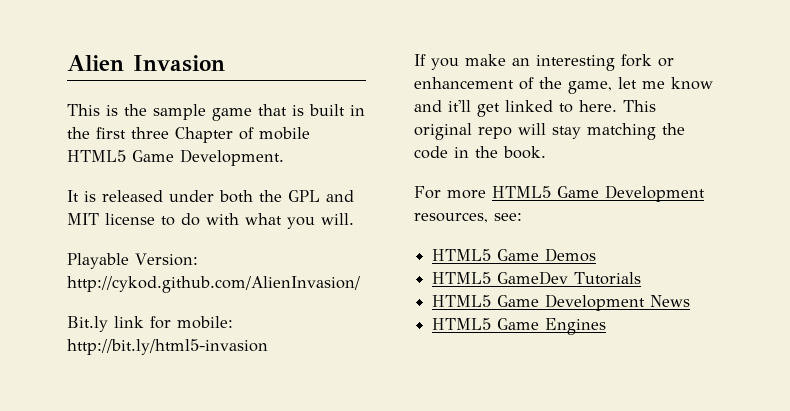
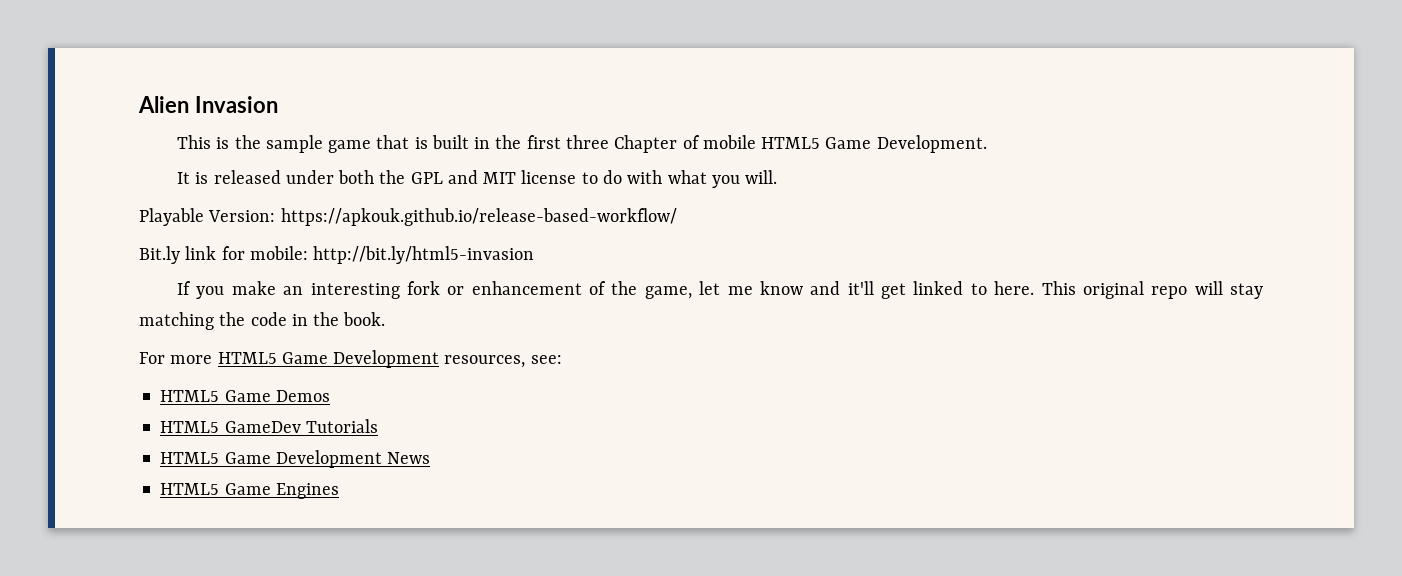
[67,276,360,293] http://cykod.github.com/AlienInvasion/ -> [280,208,677,226] https://apkouk.github.io/release-based-workflow/

